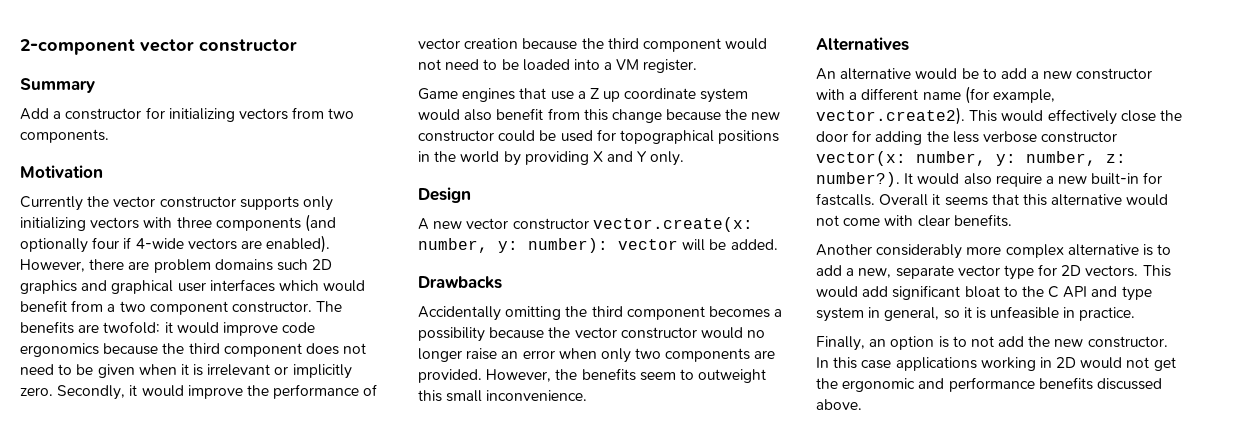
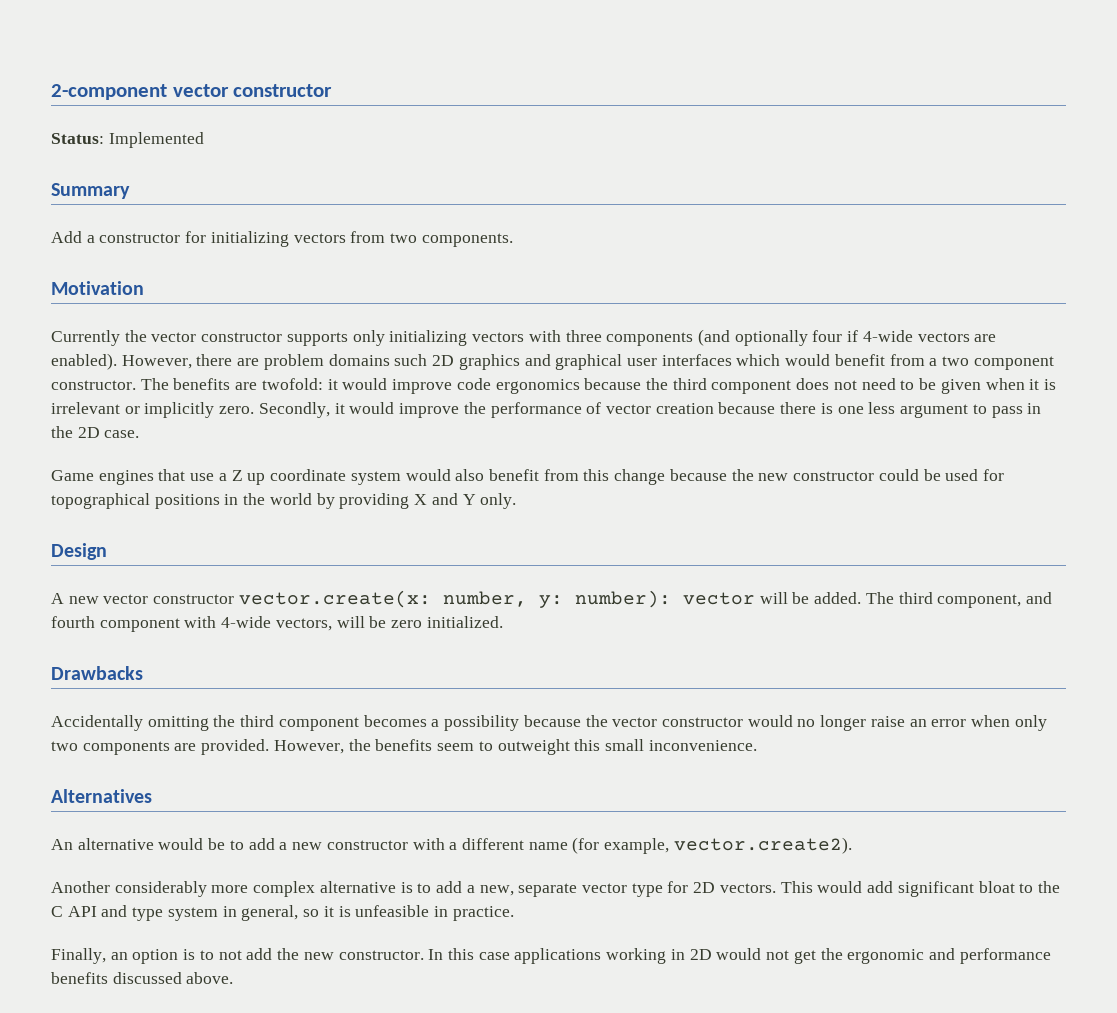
(297, 45) none -> [51,132,204,148] // Status: Implemented
[581,38,768,52] [418,59,698,73] the third component would not need to be loaded into a VM register. -> [780,402,1042,418] [51,426,140,438] there is one less argument to pass in the 2D case.
(778, 244) none -> [865,592,1052,608] [51,616,503,632] The third component, and fourth component with 4-wide vectors, will be zero initialized.
[969,109,1182,125] [816,130,1118,145] [816,151,1126,166] [816,172,1163,187] [816,193,1169,206] [816,214,1012,227] This would effectively close the door for adding the less verbose constructor vector(x: number, y: number, z: number?). It would also require a new built-in for fastcalls. Overall it seems that this alternative would not come with clear benefits. -> (852, 845) none

